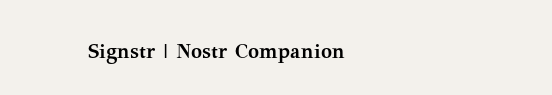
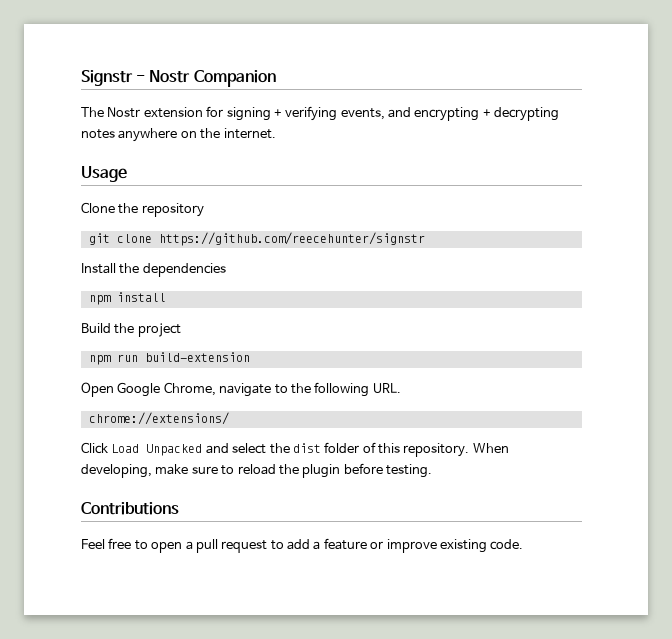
[163,44,168,58] | -> [136,75,146,82] -
(345, 53) none -> [81,106,560,121] [81,128,276,142] [81,166,127,182] [81,202,204,217] [88,232,425,246] [81,263,226,277] [88,292,166,305] [81,323,181,337] [88,352,250,365] [81,382,401,397] [88,412,229,425] [81,442,509,457] [81,463,432,478] [81,502,179,515] [81,538,524,553] // The Nostr extension for signing + verifying events, and encrypting + decrypting notes anywhere on the internet. // Usage // Clone the repository // git clone https://github.com/reecehunter/signstr // Install the dependencies // npm install // Build the project // npm run build-extension // Open Google Chrome, navigate to the following URL. // chrome://extensions/ // Click Load Unpacked and select the dist folder of this repository. When developing, make sure to reload the plugin before testing. // Contributions // Feel free to open a pull request to add a feature or improve existing code.

